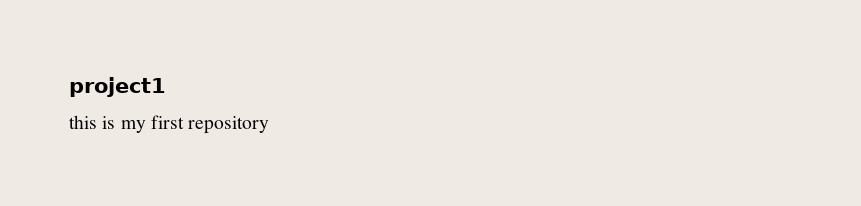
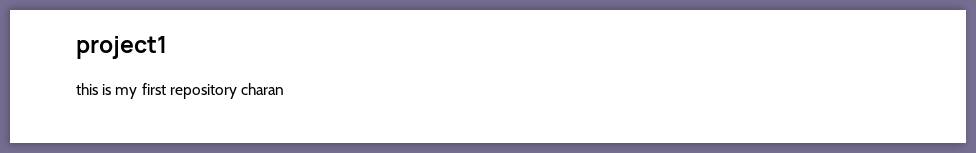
(270, 125) none -> [240,83,284,95] charan

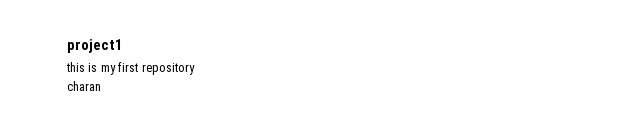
(237, 91) none -> (195, 69) //

